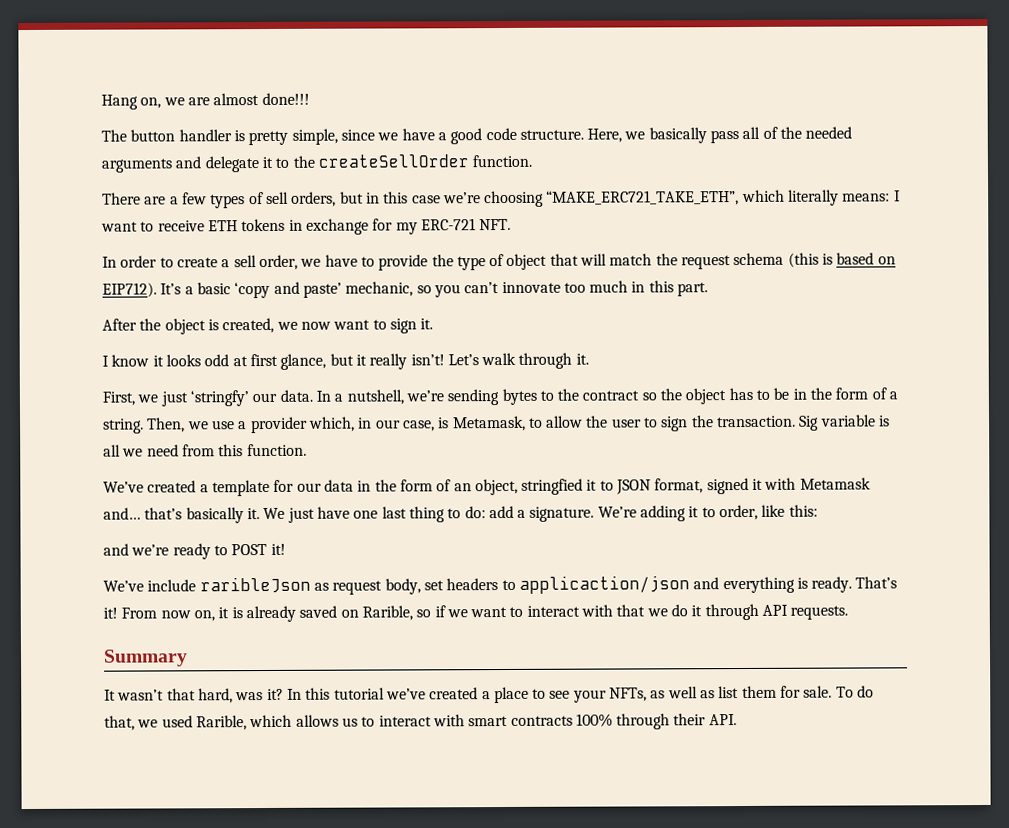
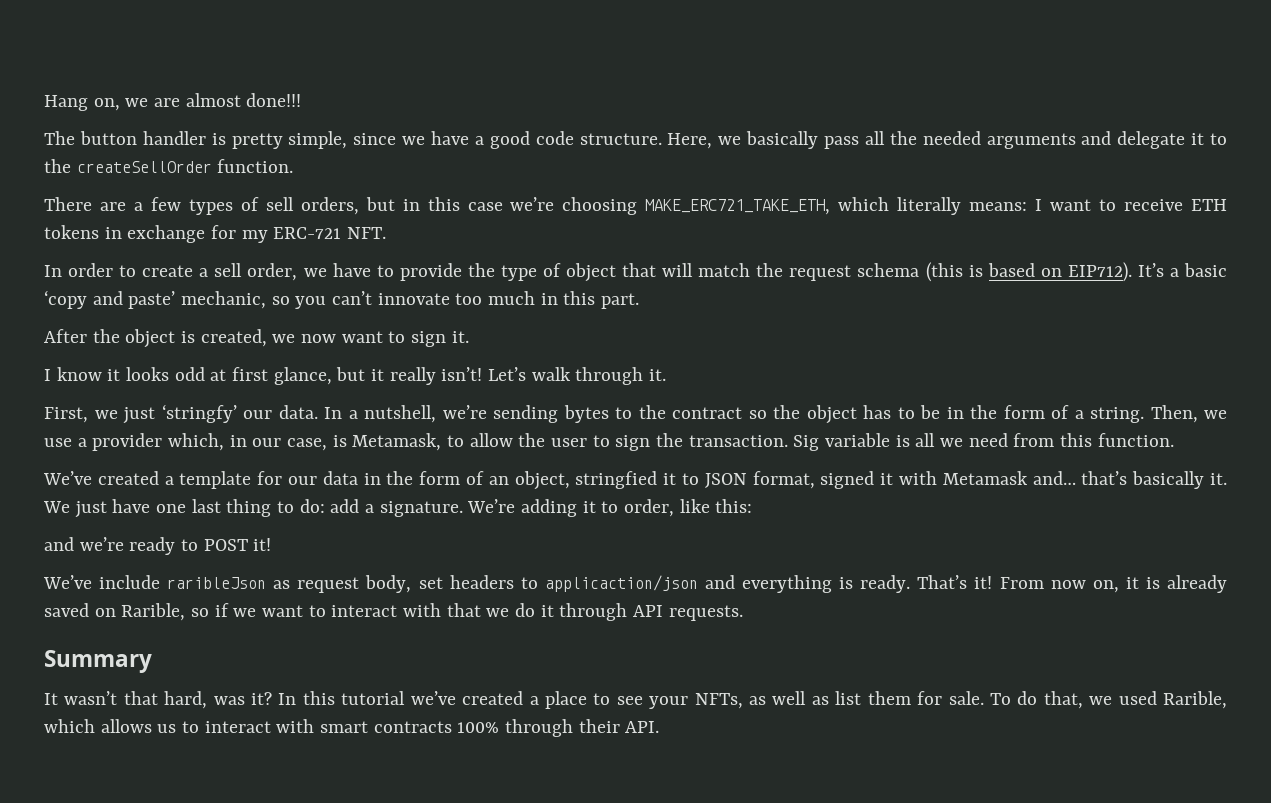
[762,126,778,139] of -> (885, 138) none
[546,190,740,206] “MAKE_ERC721_TAKE_ETH”, -> [645,199,831,215] MAKE_ERC721_TAKE_ETH,

